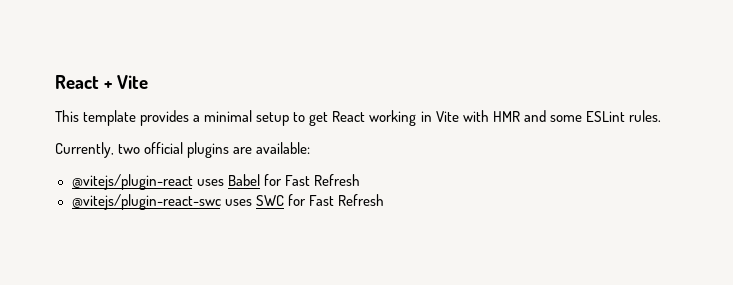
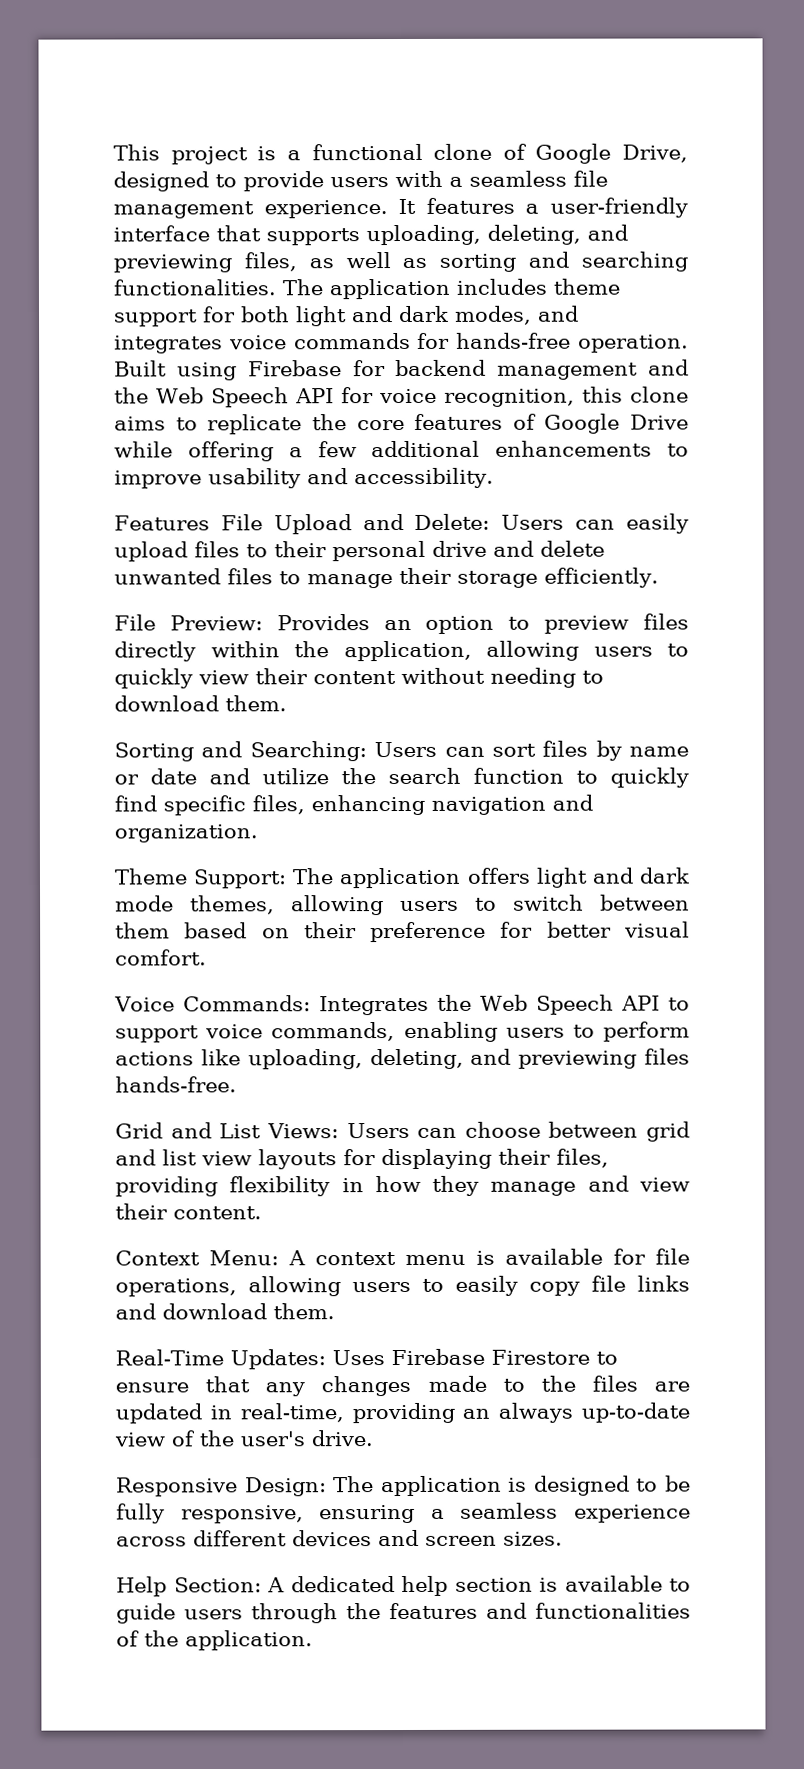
[55,75,149,89] [55,110,661,126] [55,142,311,158] [71,174,360,190] [71,194,384,210] React + Vite // This template provides a minimal setup to get React working in Vite with HMR and some ESLint rules. // Currently, two official plugins are available: // @vitejs/plugin-react uses Babel for Fast Refresh // @vitejs/plugin-react-swc uses SWC for Fast Refresh -> [113,143,688,165] [113,170,608,192] [113,197,689,219] [113,224,628,246] [113,251,688,273] [113,278,620,300] [113,305,579,327] [114,332,689,354] [114,359,689,381] [114,386,689,408] [114,413,689,435] [114,440,689,462] [114,467,494,489] [114,513,689,535] [114,540,605,562] [114,567,659,589] [114,613,689,634] [114,640,689,662] [114,667,604,689] [114,695,287,712] [114,740,689,762] [114,767,689,788] [114,794,593,816] [114,824,258,843] [114,867,689,889] [115,894,690,916] [115,921,690,943] [115,949,207,966] [114,994,691,1016] [115,1021,691,1043] [115,1048,690,1070] [115,1076,237,1093] [115,1121,690,1142] [115,1148,609,1170] [115,1175,690,1197] [115,1203,262,1220] [115,1248,690,1266] [115,1275,690,1297] [115,1303,335,1320] [115,1348,618,1370] [115,1375,690,1397] [115,1402,690,1424] [114,1430,373,1447] [116,1475,691,1497] [116,1502,691,1524] [116,1529,563,1547] [116,1575,691,1597] [116,1602,691,1624] [116,1630,313,1651] This project is a functional clone of Google Drive, designed to provide users with a seamless file management experience. It features a user-friendly interface that supports uploading, deleting, and previewing files, as well as sorting and searching functionalities. The application includes theme support for both light and dark modes, and integrates voice commands for hands-free operation. Built using Firebase for backend management and the Web Speech API for voice recognition, this clone aims to replicate the core features of Google Drive while offering a few additional enhancements to improve usability and accessibility. // Features File Upload and Delete: Users can easily upload files to their personal drive and delete unwanted files to manage their storage efficiently. // File Preview: Provides an option to preview files directly within the application, allowing users to quickly view their content without needing to download them. // Sorting and Searching: Users can sort files by name or date and utilize the search function to quickly find specific files, enhancing navigation and organization. // Theme Support: The application offers light and dark mode themes, allowing users to switch between them based on their preference for better visual comfort. // Voice Commands: Integrates the Web Speech API to support voice commands, enabling users to perform actions like uploading, deleting, and previewing files hands-free. // Grid and List Views: Users can choose between grid and list view layouts for displaying their files, providing flexibility in how they manage and view their content. // Context Menu: A context menu is available for file operations, allowing users to easily copy file links and download them. // Real-Time Updates: Uses Firebase Firestore to ensure that any changes made to the files are updated in real-time, providing an always up-to-date view of the user's drive. // Responsive Design: The application is designed to be fully responsive, ensuring a seamless experience across different devices and screen sizes. // Help Section: A dedicated help section is available to guide users through the features and functionalities of the application.

